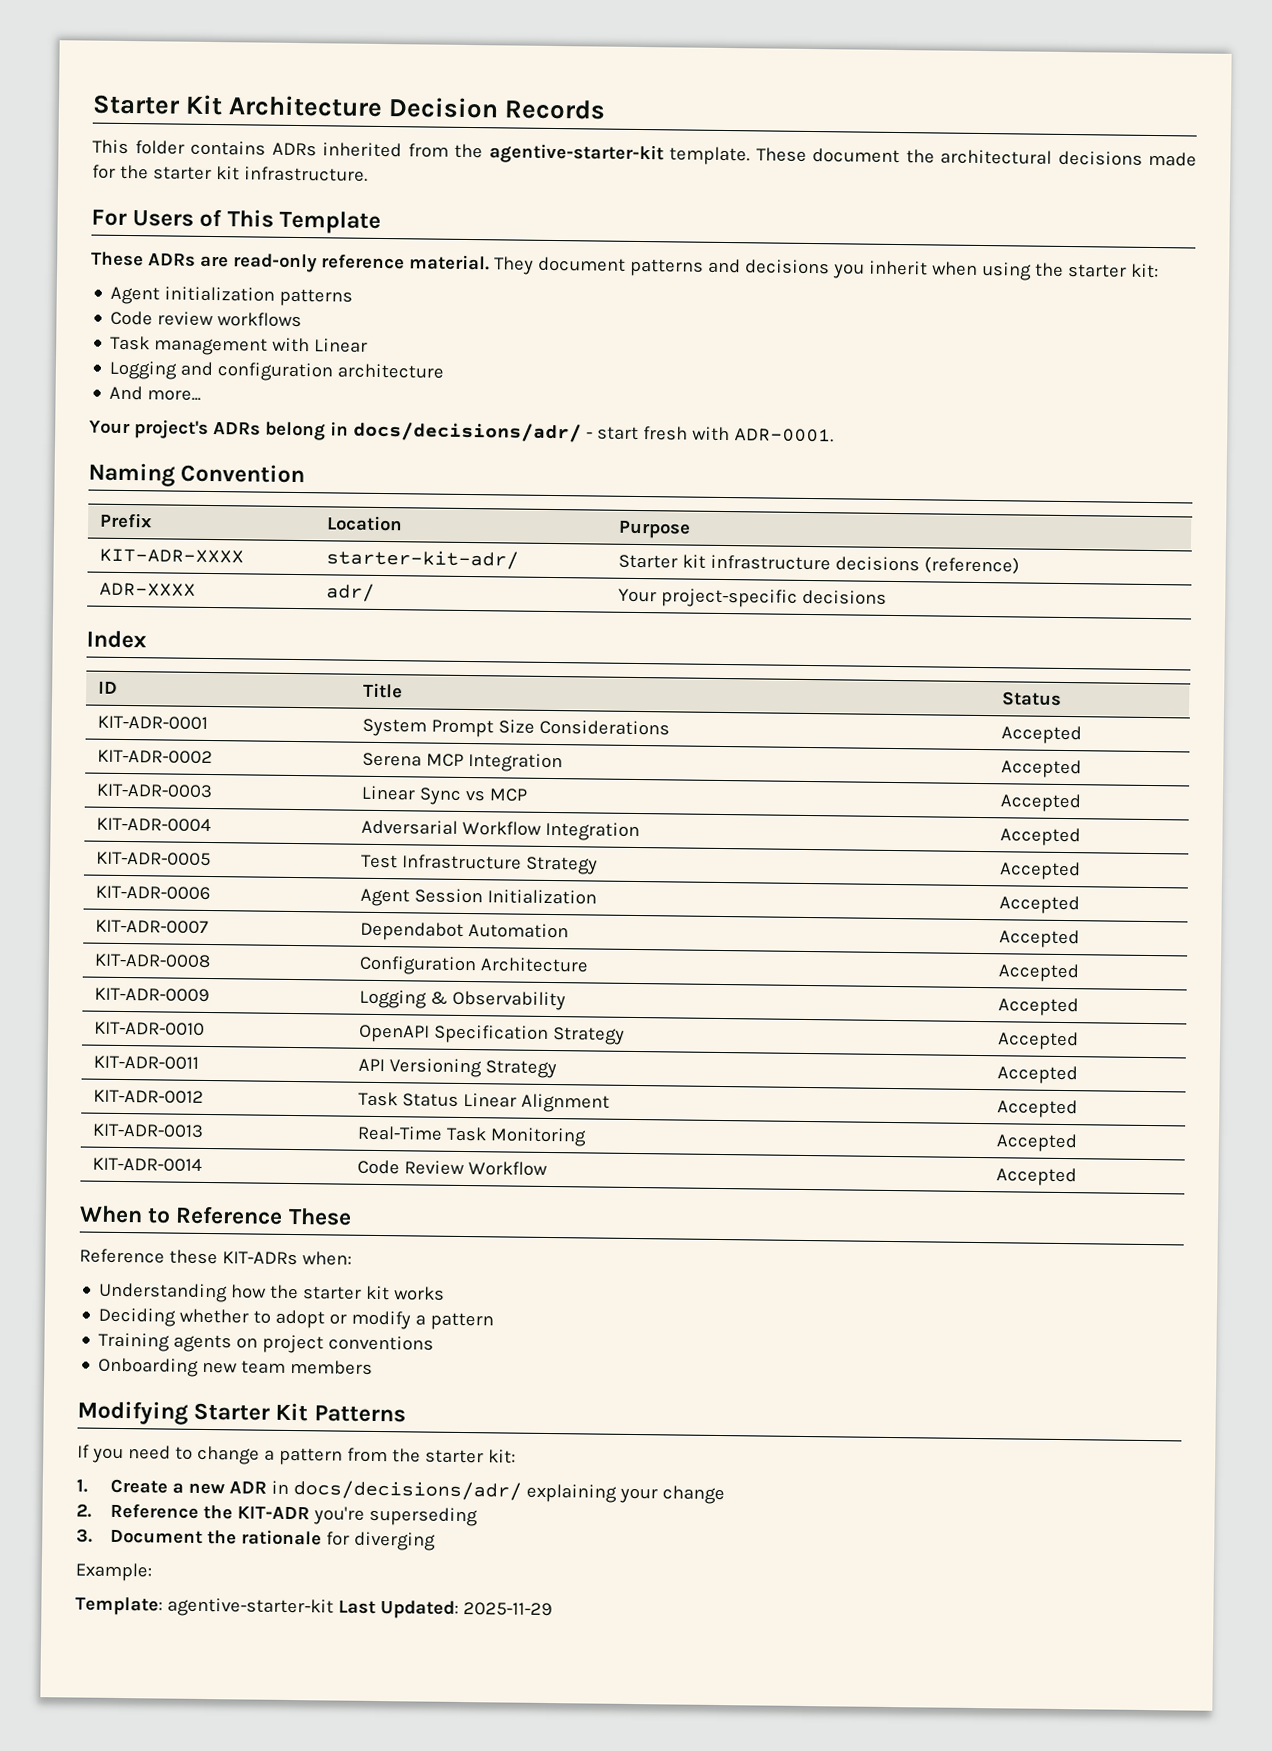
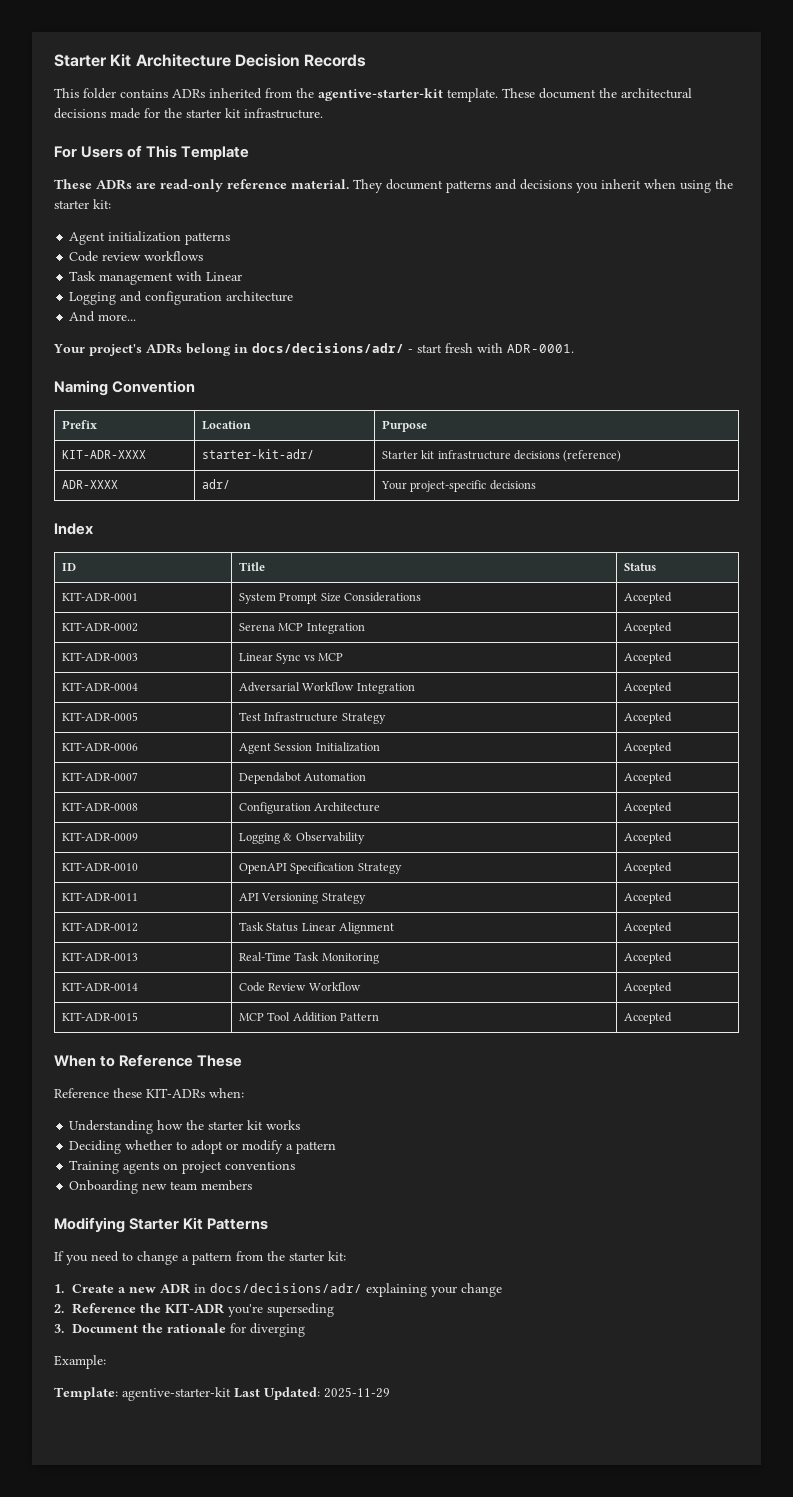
(1077, 1177) none -> [61,1012,138,1021] [238,1012,379,1022] [623,1012,672,1024] // KIT-ADR-0015 | MCP Tool Addition Pattern | Accepted

